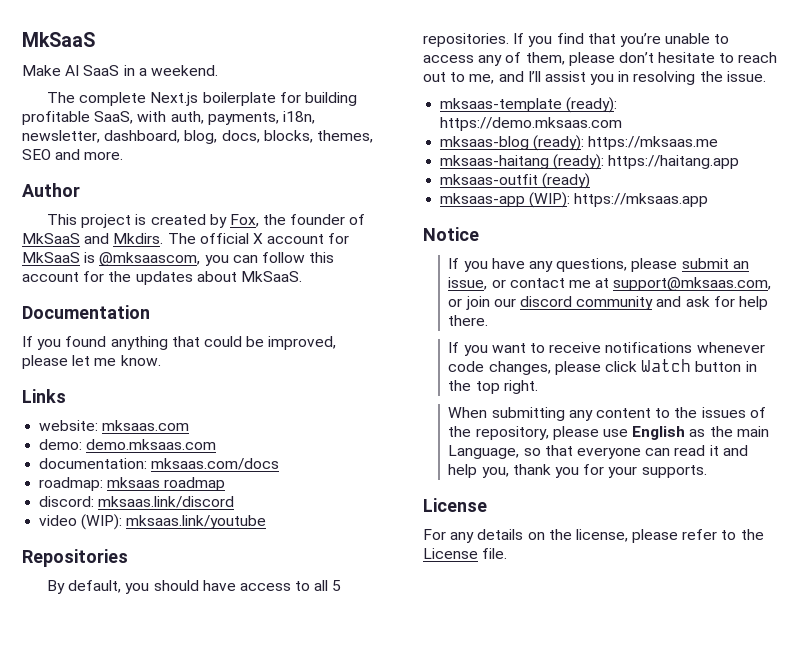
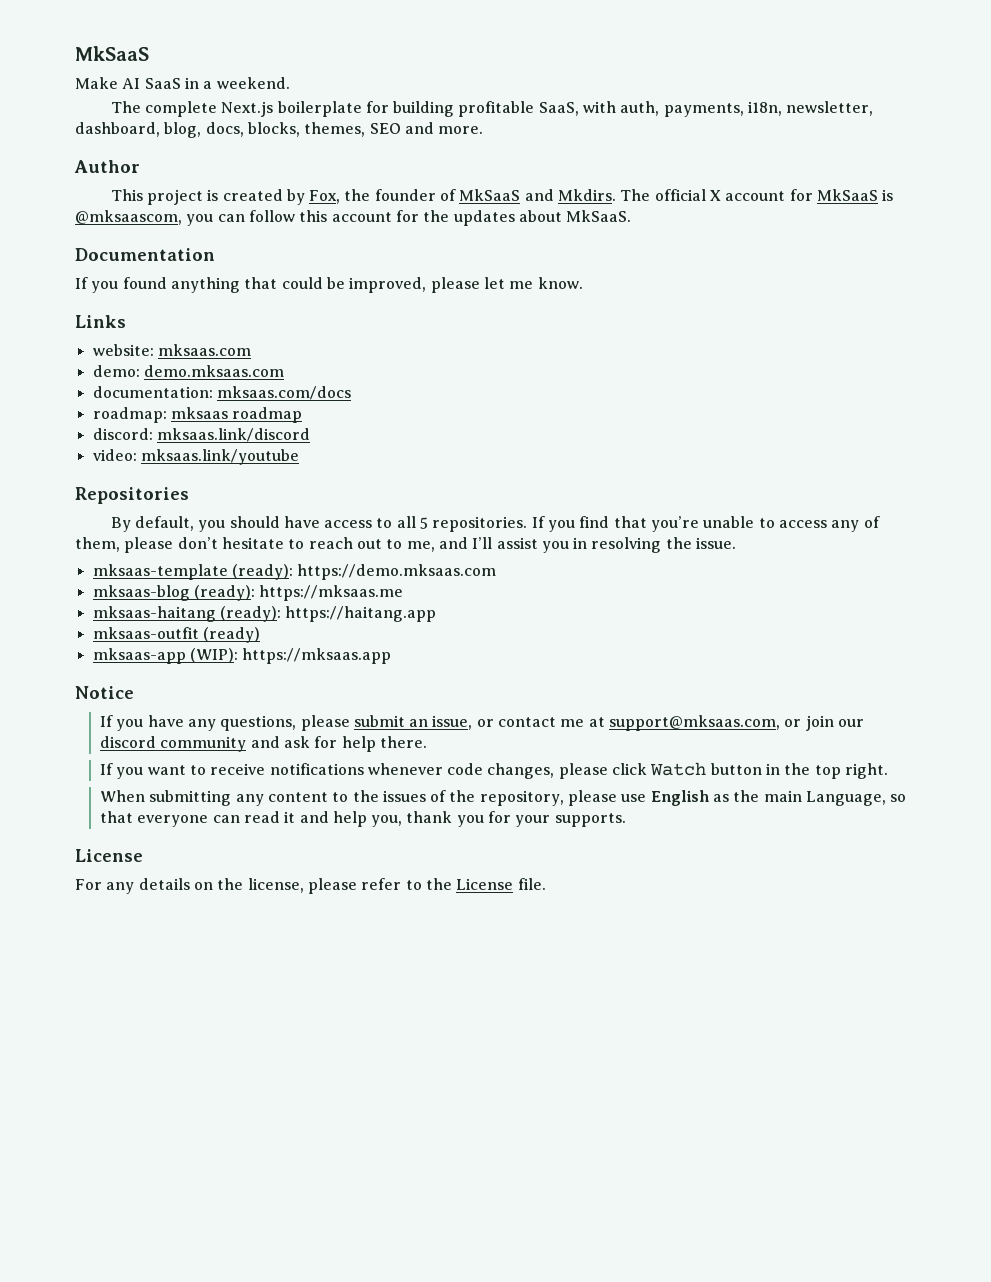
[39,514,123,530] video (WIP): -> [92,449,137,461] video:

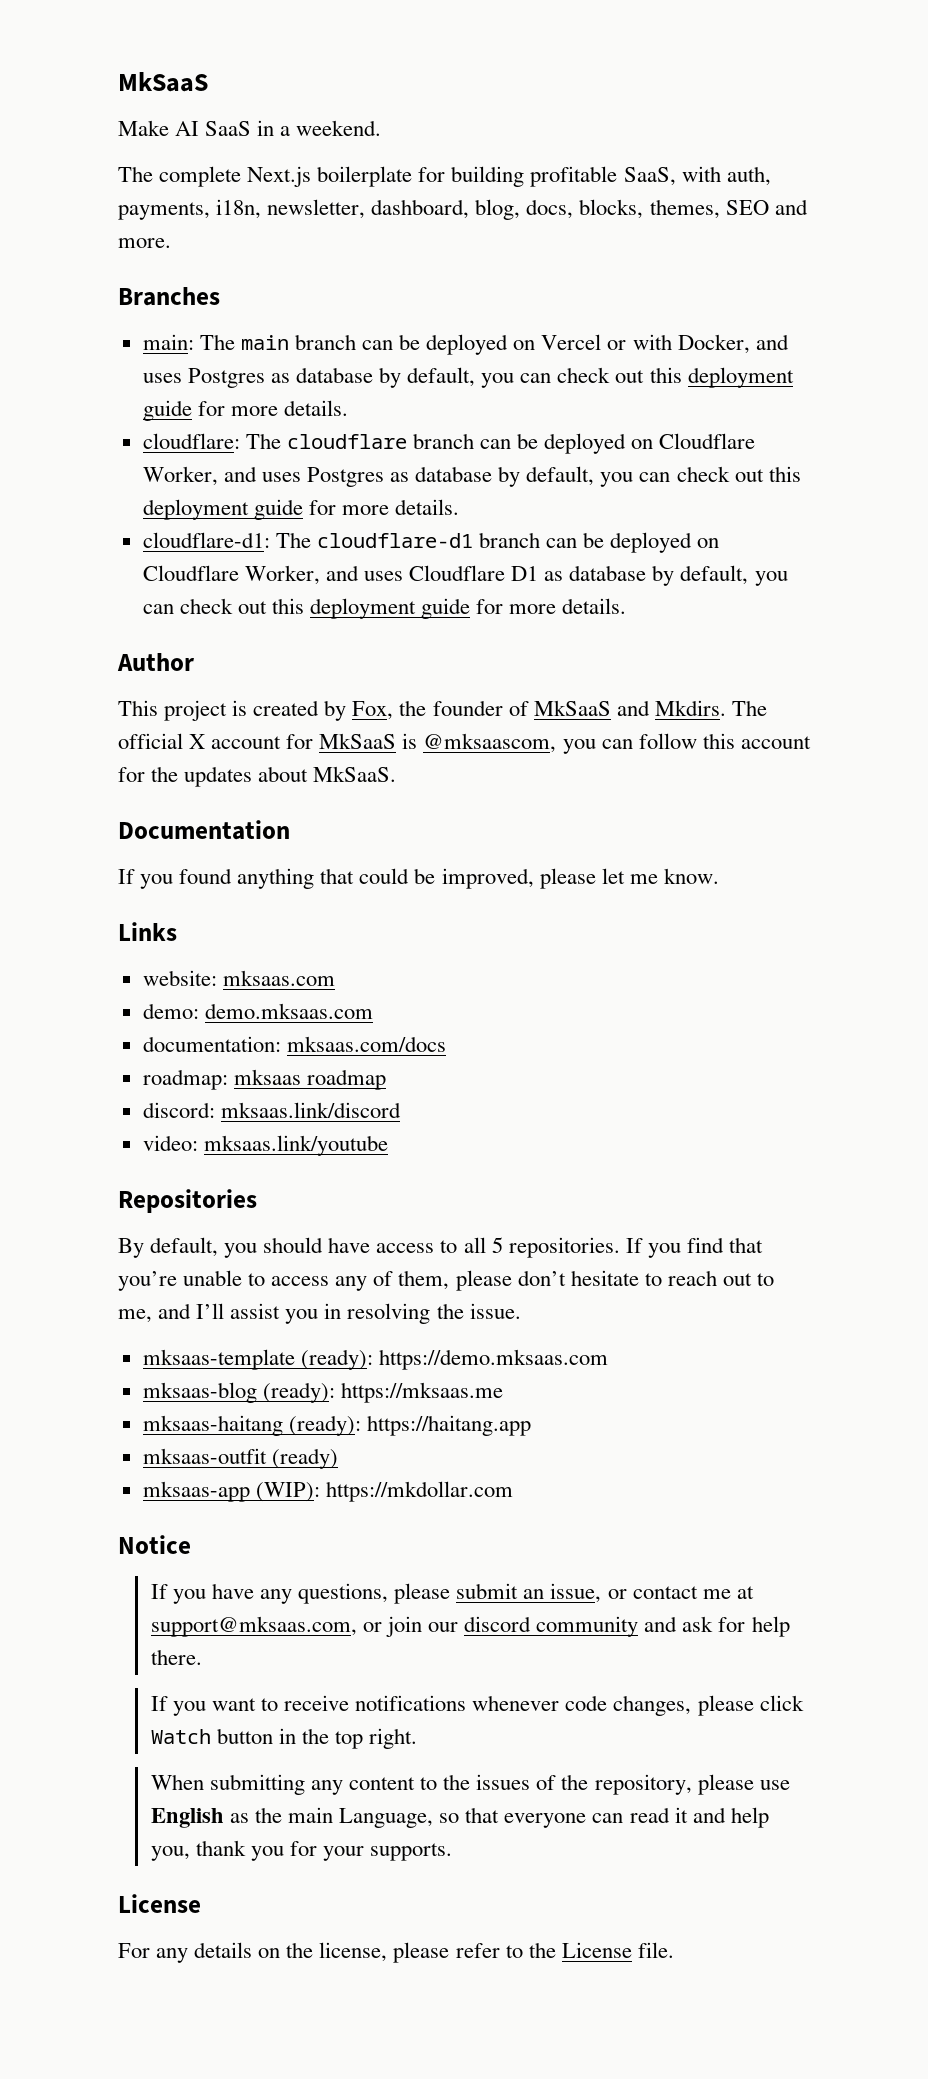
(484, 130) none -> [118,287,220,306] [142,334,789,355] [142,367,794,388] [142,400,348,421] [142,433,756,454] [142,466,801,487] [142,499,460,520] [142,532,720,553] [142,565,788,586] [142,598,627,619] // Branches // main: The main branch can be deployed on Vercel or with Docker, and uses Postgres as database by default, you can check out this deployment guide for more details. // cloudflare: The cloudflare branch can be deployed on Cloudflare Worker, and uses Postgres as database by default, you can check out this deployment guide for more details. // cloudflare-d1: The cloudflare-d1 branch can be deployed on Cloudflare Worker, and uses Cloudflare D1 as database by default, you can check out this deployment guide for more details.
[242,648,392,664] https://mksaas.app -> [325,1481,513,1502] https://mkdollar.com

